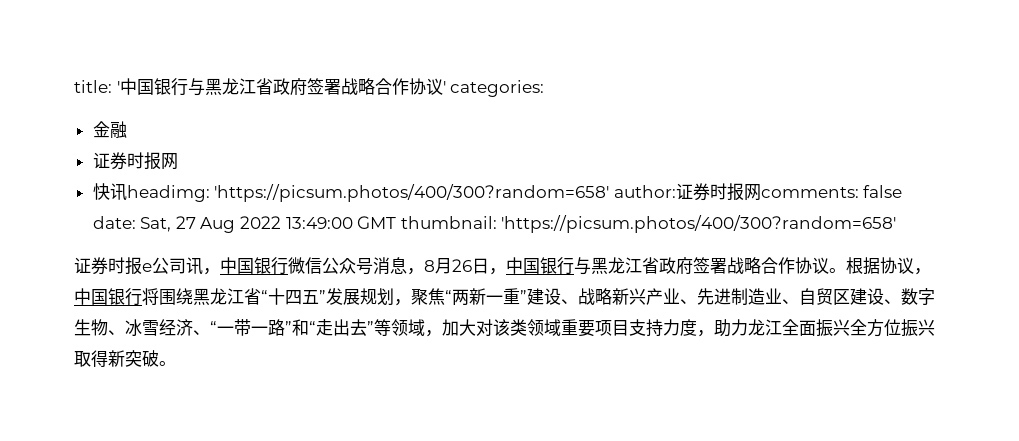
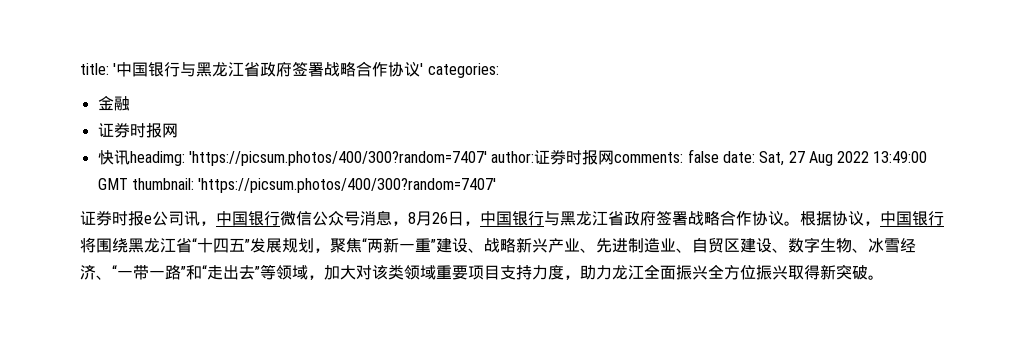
[214,184,610,202] 'https://picsum.photos/400/300?random=658' -> [188,151,487,166] 'https://picsum.photos/400/300?random=7407'
[501,215,897,233] 'https://picsum.photos/400/300?random=658' -> [198,178,497,193] 'https://picsum.photos/400/300?random=7407'

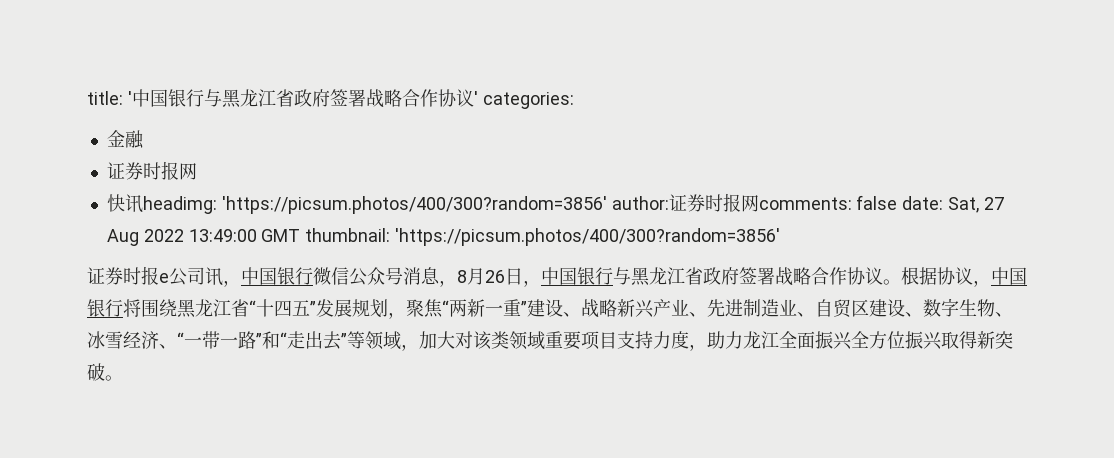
[188,151,487,166] 'https://picsum.photos/400/300?random=7407' -> [221,196,607,214] 'https://picsum.photos/400/300?random=3856'
[198,178,497,193] 'https://picsum.photos/400/300?random=7407' -> [395,228,781,246] 'https://picsum.photos/400/300?random=3856'

